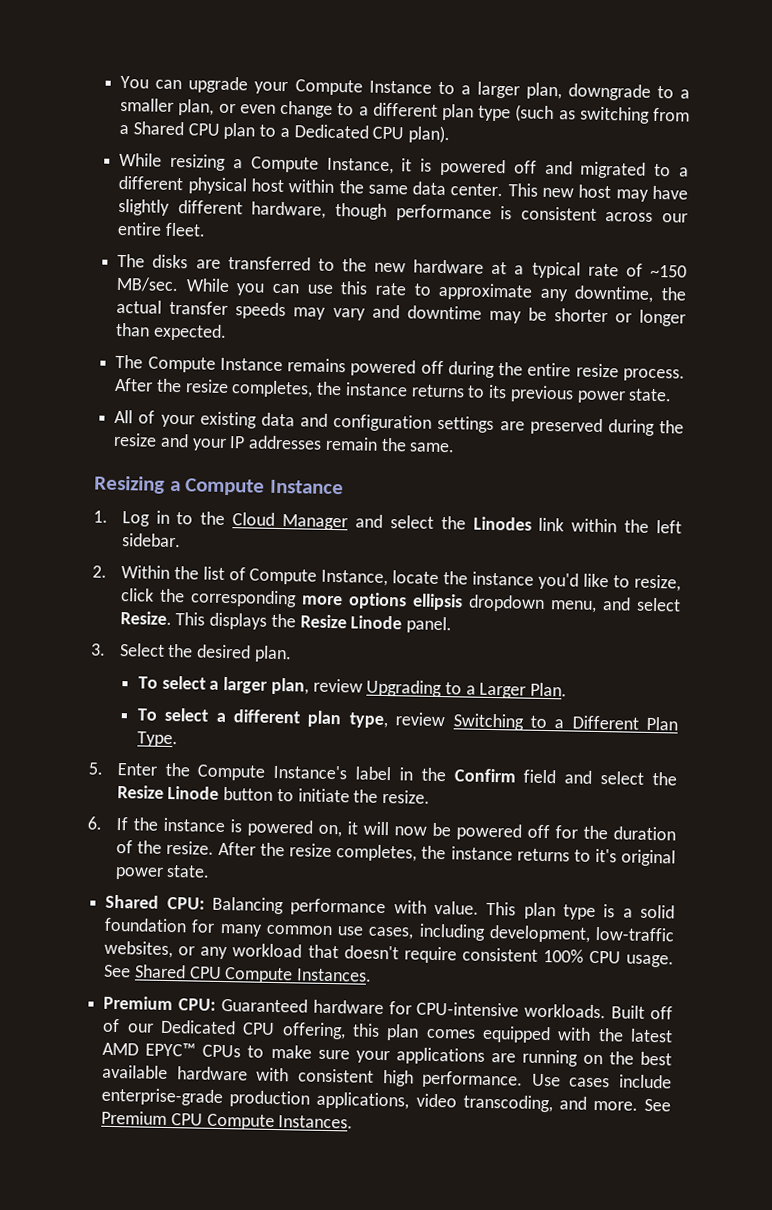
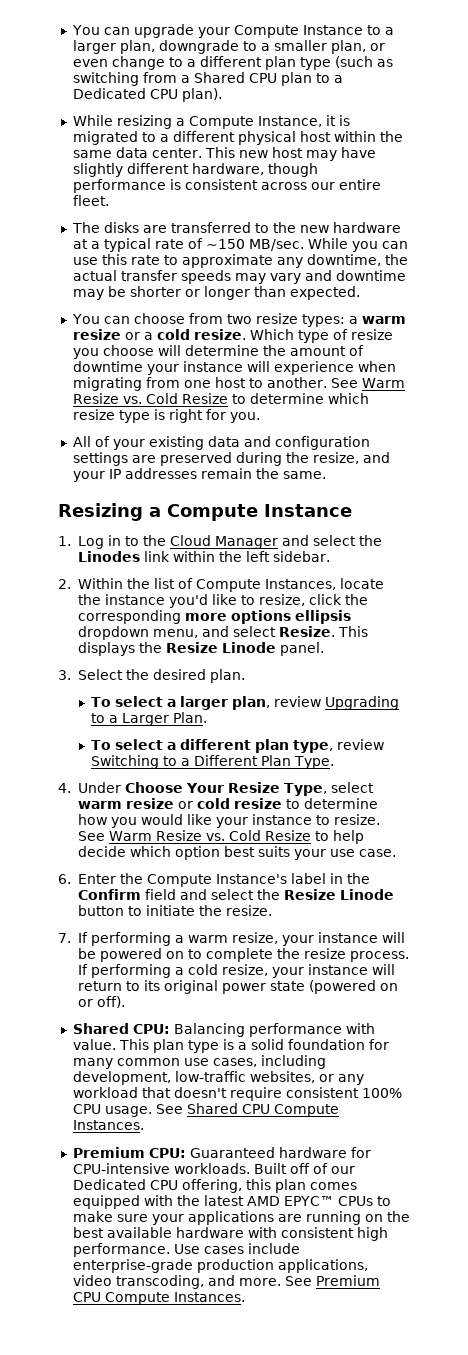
[439,158,573,177] powered off and -> (350, 120) none
[115,354,685,382] [114,377,673,404] The Compute Instance remains powered off during the entire resize process. After the resize completes, the instance returns to its previous power state. -> [71,313,406,327] [72,329,393,343] [72,345,364,359] [72,361,396,375] [72,377,405,391] [72,393,369,404] [72,409,260,423] You can choose from two resize types: a warm resize or a cold resize. Which type of resize you choose will determine the amount of downtime your instance will experience when migrating from one host to another. See Warm Resize vs. Cold Resize to determine which resize type is right for you.
[113,432,158,447] resize -> [312,452,359,464] resize,
[321,569,389,587] Instance, -> [264,579,336,590] Instances,
[88,762,104,775] 5. -> [58,782,374,796] [77,798,378,809] [77,814,380,828] [77,830,364,844] [77,846,396,860] [58,874,71,884] 4. Under Choose Your Resize Type, select warm resize or cold resize to determine how you would like your instance to resize. See Warm Resize vs. Cold Resize to help decide which option best suits your use case. // 6.
[87,816,676,841] [115,839,676,867] [114,864,211,880] 6. If the instance is powered on, it will now be powered off for the duration of the resize. After the resize completes, the instance returns to it's original power state. -> [58,932,405,946] [77,948,409,962] [77,964,395,978] [77,980,398,994] [77,996,125,1008] 7. If performing a warm resize, your instance will be powered on to complete the resize process. If performing a cold resize, your instance will return to its original power state (powered on or off).

